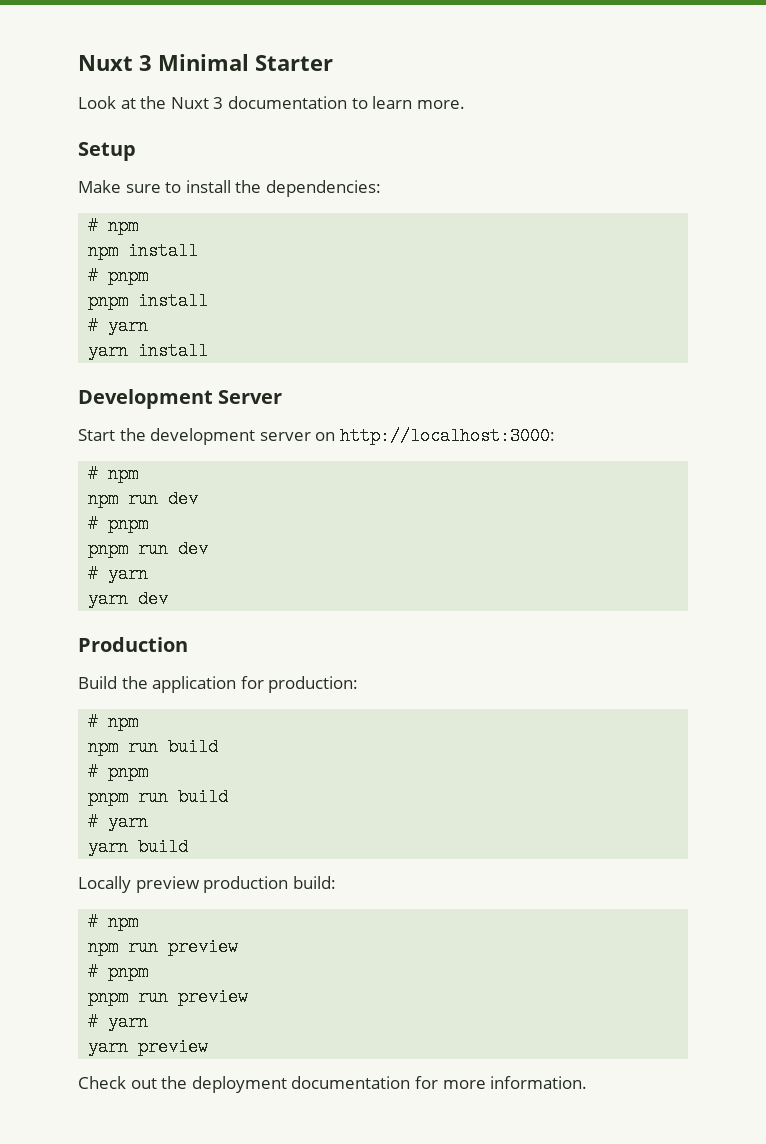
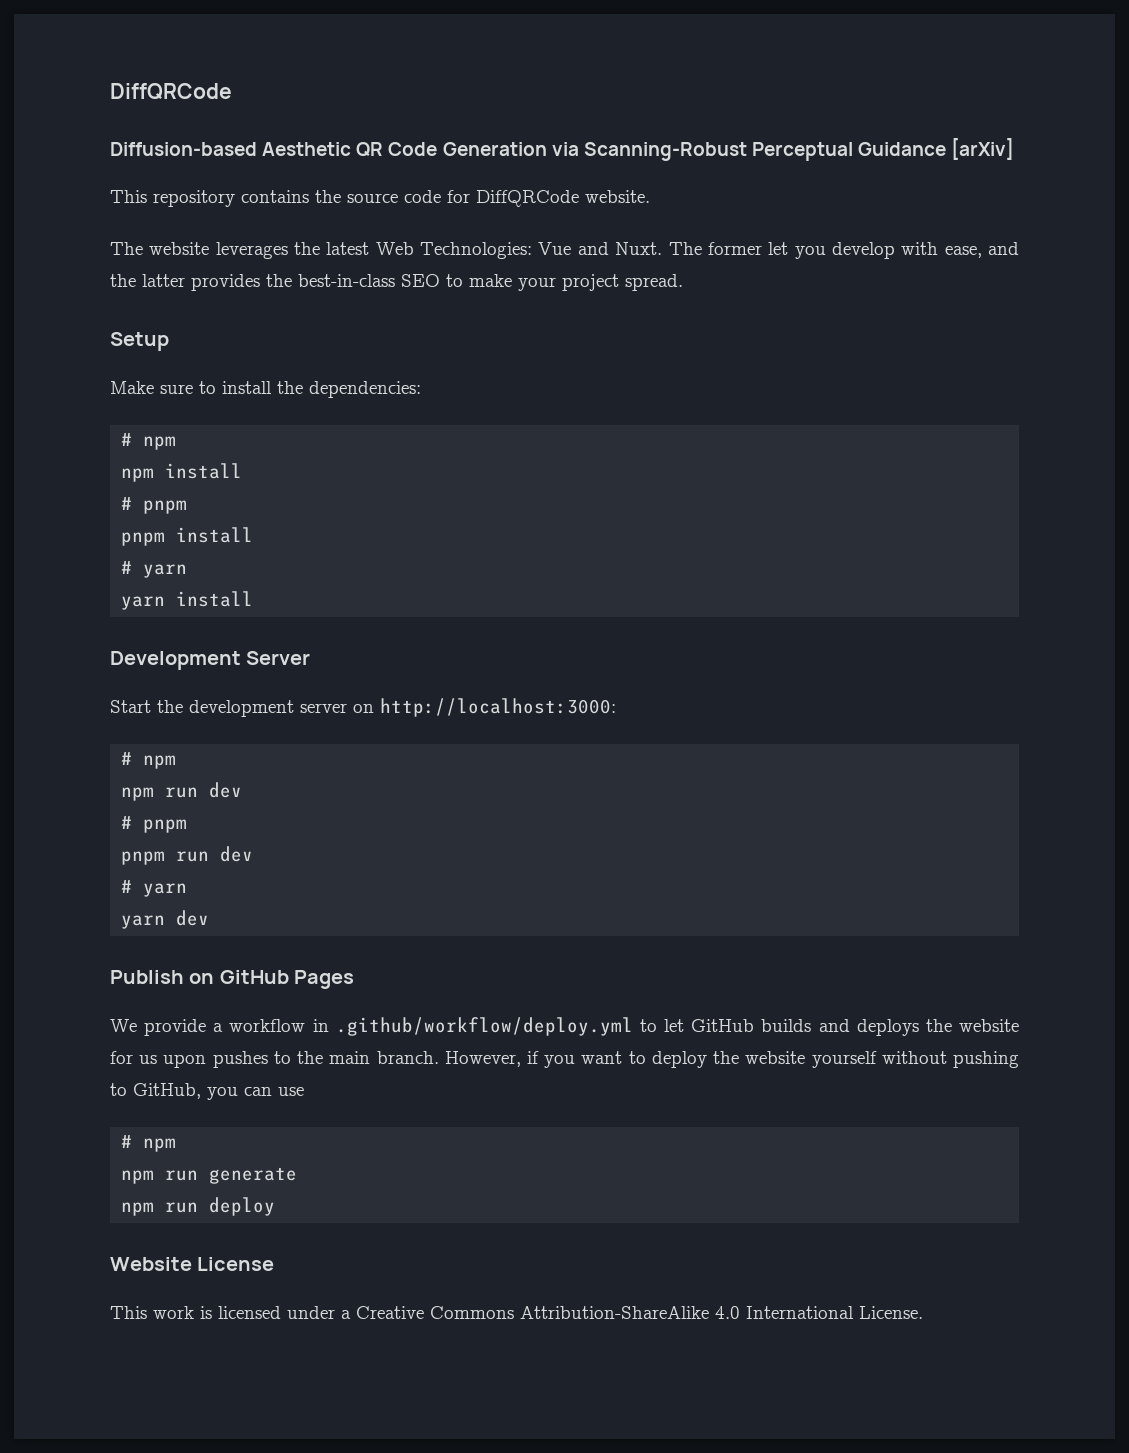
[78,54,333,71] [78,96,465,109] Nuxt 3 Minimal Starter // Look at the Nuxt 3 documentation to learn more. -> [110,83,232,100] [110,138,1015,161] [110,190,650,207] [110,242,1020,259] [110,274,683,291] DiffQRCode // Diffusion-based Aesthetic QR Code Generation via Scanning-Robust Perceptual Guidance [arXiv] // This repository contains the source code for DiffQRCode website. // The website leverages the latest Web Technologies: Vue and Nuxt. The former let you develop with ease, and the latter provides the best-in-class SEO to make your project spread.
[78,637,188,652] [78,676,359,693] [88,713,139,731] [88,738,219,756] [88,763,149,781] [88,788,229,806] [88,813,149,831] [88,838,189,856] [78,876,336,893] [88,913,139,931] [88,938,239,956] [88,963,149,981] [88,988,249,1006] [88,1013,149,1031] [88,1038,209,1056] [78,1076,588,1093] Production // Build the application for production: // # npm // npm run build // # pnpm // pnpm run build // # yarn // yarn build // Locally preview production build: // # npm // npm run preview // # pnpm // pnpm run preview // # yarn // yarn preview // Check out the deployment documentation for more information. -> [110,970,355,989] [110,1017,1020,1036] [110,1051,1019,1068] [110,1083,304,1100] [121,1135,177,1152] [121,1167,298,1184] [121,1197,276,1216] [110,1257,275,1271] [110,1306,923,1319] Publish on GitHub Pages // We provide a workflow in .github/workflow/deploy.yml to let GitHub builds and deploys the website for us upon pushes to the main branch. However, if you want to deploy the website yourself without pushing to GitHub, you can use // # npm // npm run generate // npm run deploy // Website License // This work is licensed under a Creative Commons Attribution-ShareAlike 4.0 International License.

